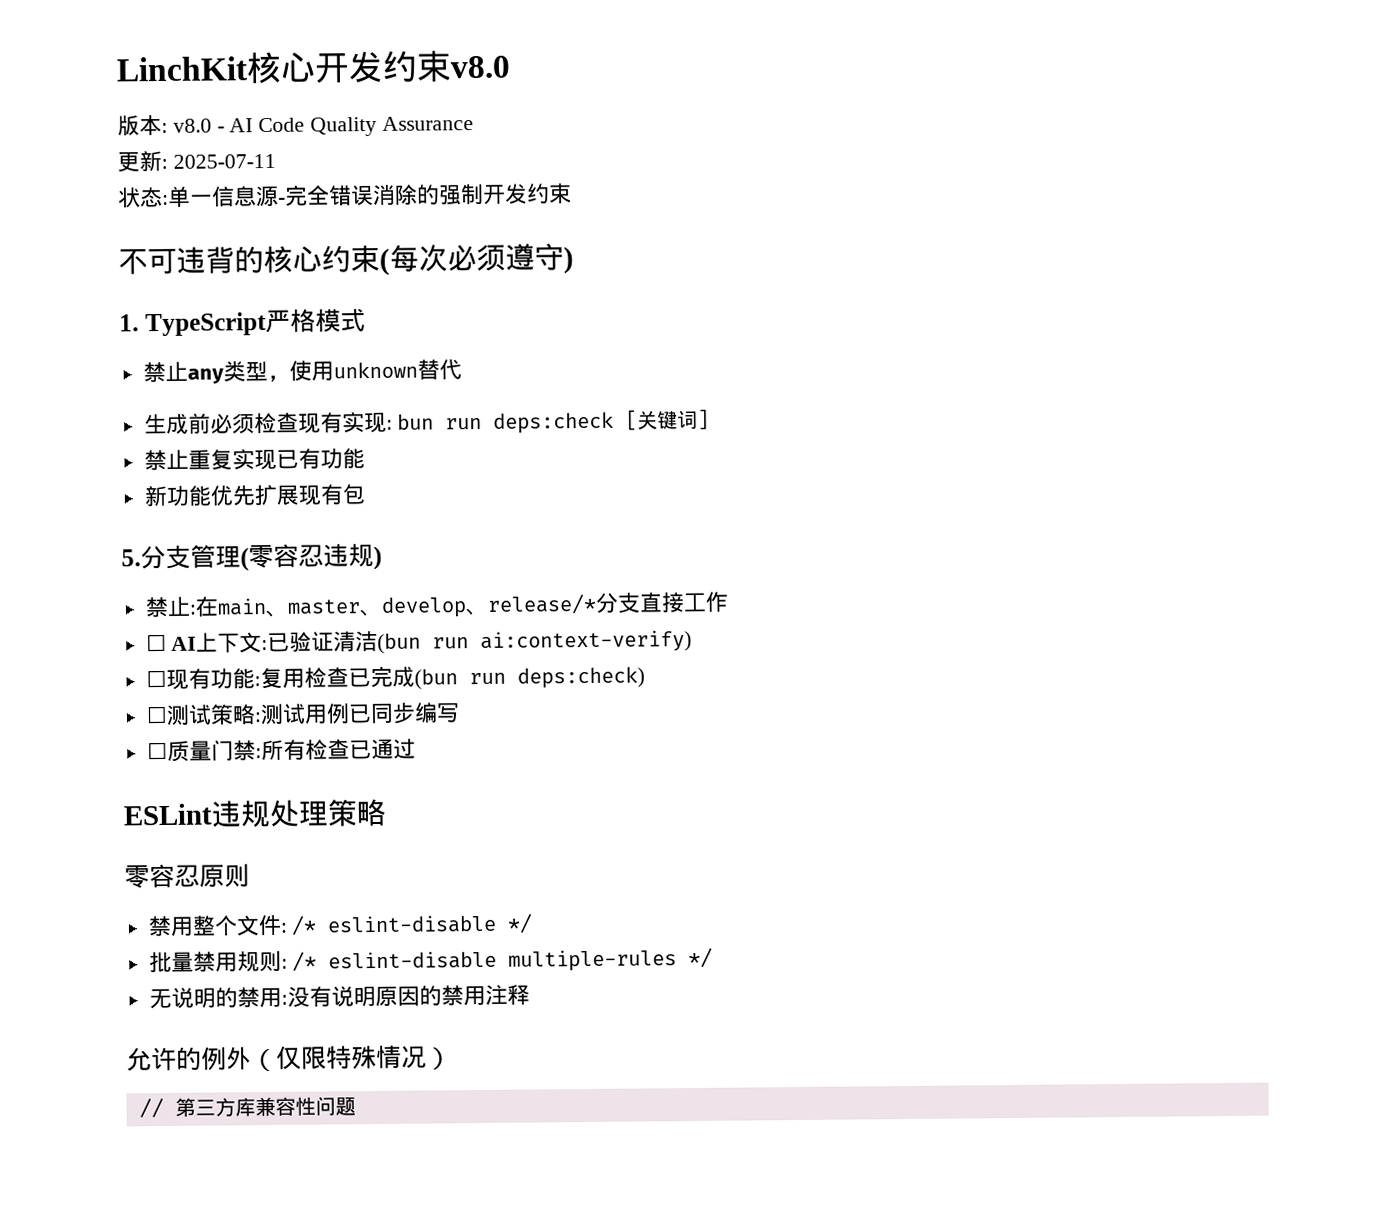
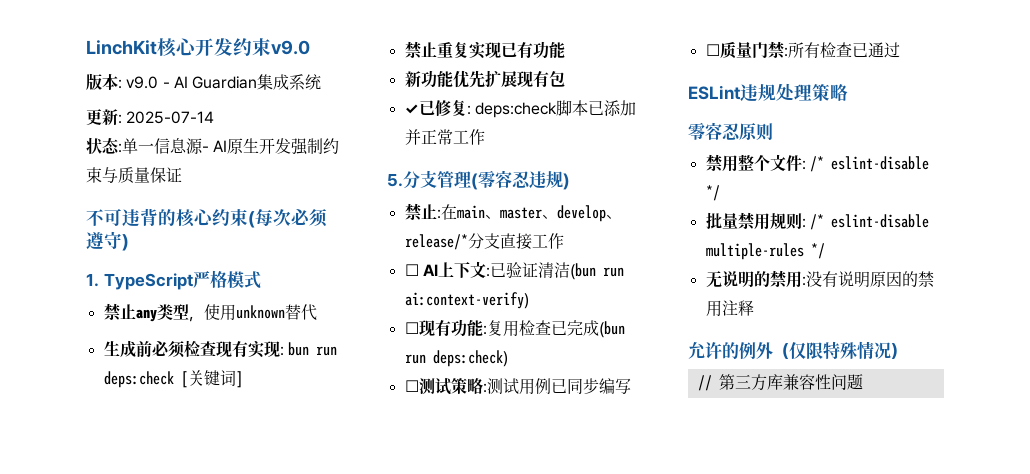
[450,55,510,79] v8.0 -> [271,40,310,55] v9.0
[172,116,474,137] v8.0 - AI Code Quality Assurance -> [126,74,322,90] v9.0 - AI Guardian集成系统
[172,153,276,169] 2025-07-11 -> [126,111,215,124] 2025-07-14
[284,183,572,206] 完全错误消除的强制开发约束 -> [213,138,340,155] [86,167,182,184] AI原生开发强制约束与质量保证
(365, 494) none -> [404,99,636,118] [404,129,485,145] // ✓已修复: deps:check脚本已添加并正常工作

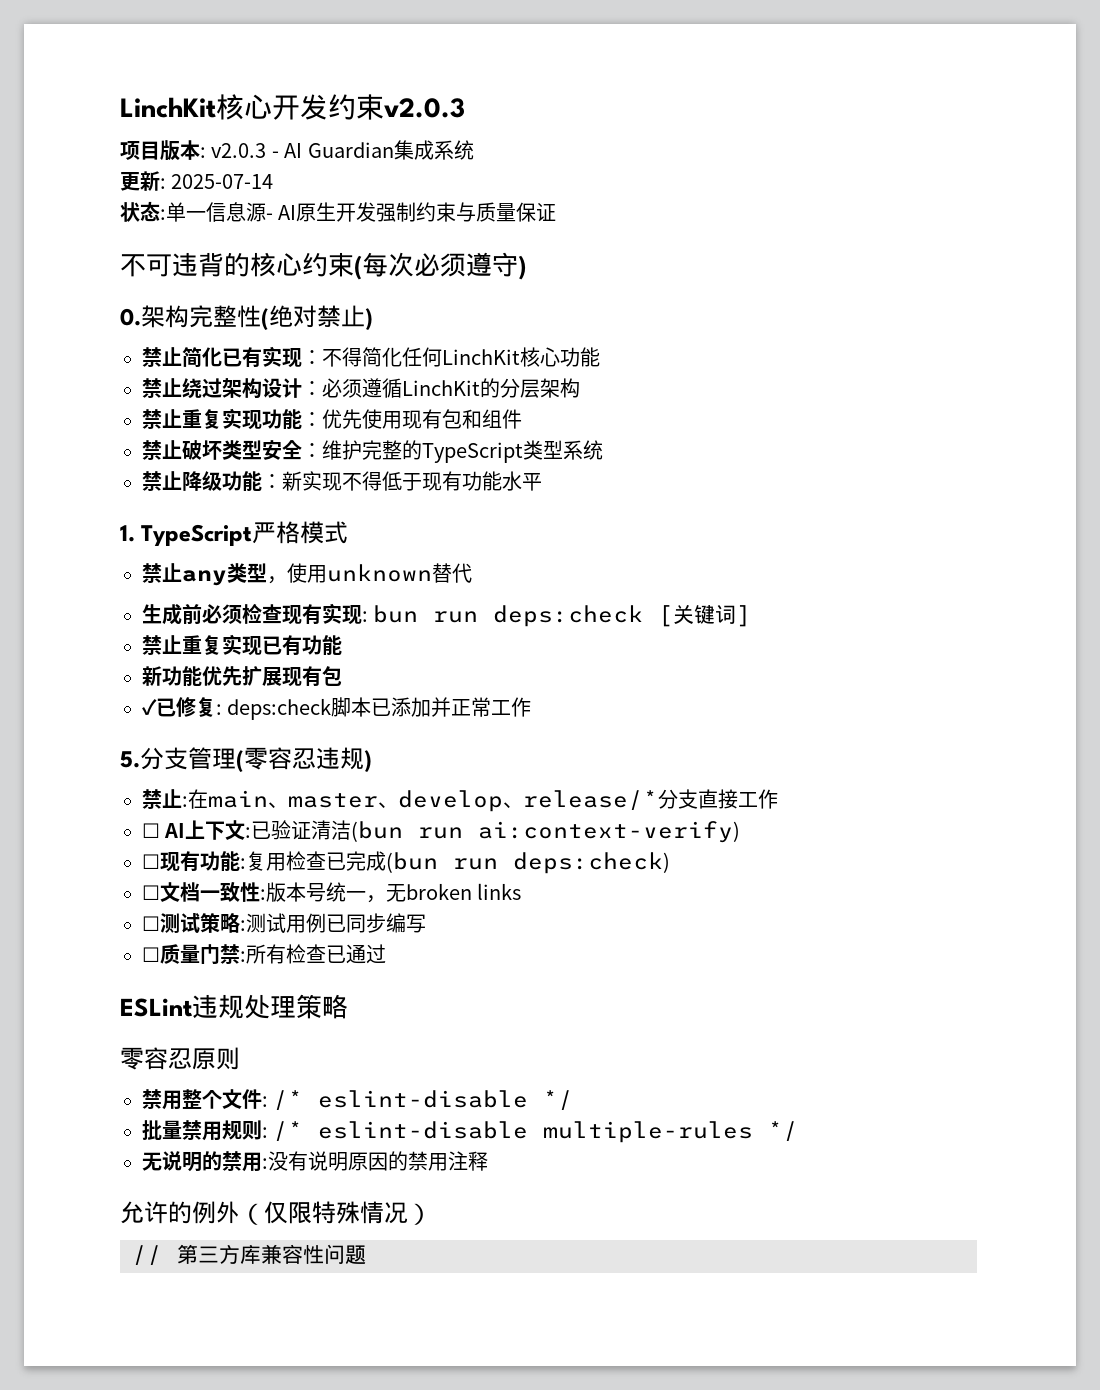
[271,40,310,55] v9.0 // -> [384,98,465,118] [120,141,160,160] v2.0.3 // 项目
[126,76,159,89] v9.0 -> [211,143,267,158] v2.0.3
(129, 242) none -> [120,305,373,330] [142,346,600,368] [142,378,580,399] [142,408,522,430] [142,440,603,463] [142,471,542,491] // 0.架构完整性(绝对禁止) // 禁止简化已有实现：不得简化任何LinchKit核心功能 // 禁止绕过架构设计：必须遵循LinchKit的分层架构 // 禁止重复实现功能：优先使用现有包和组件 // 禁止破坏类型安全：维护完整的TypeScript类型系统 // 禁止降级功能：新实现不得低于现有功能水平
(508, 358) none -> [142,882,522,903] // ☐文档一致性:版本号统一，无broken links

